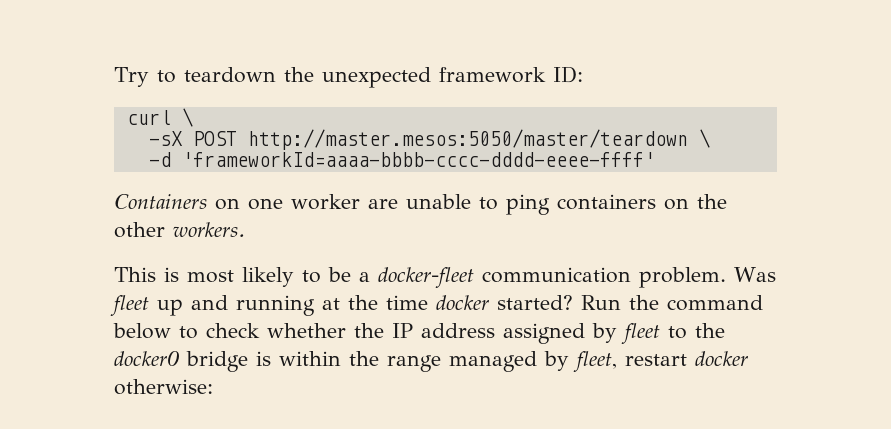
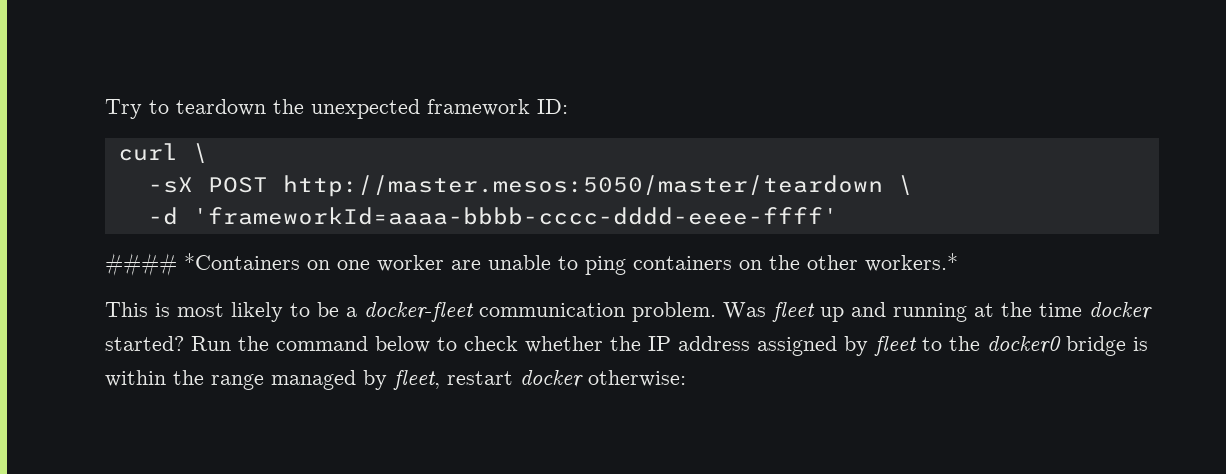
[114,194,207,209] Containers -> [105,253,300,276] #### *Containers
[173,222,245,237] workers. -> [865,253,958,272] workers.*

